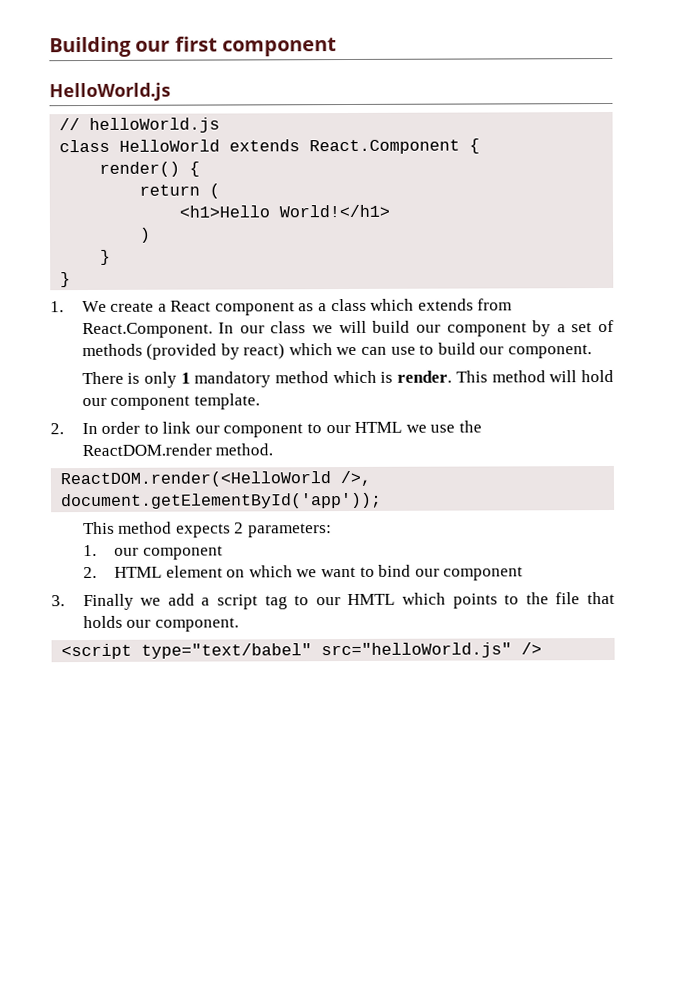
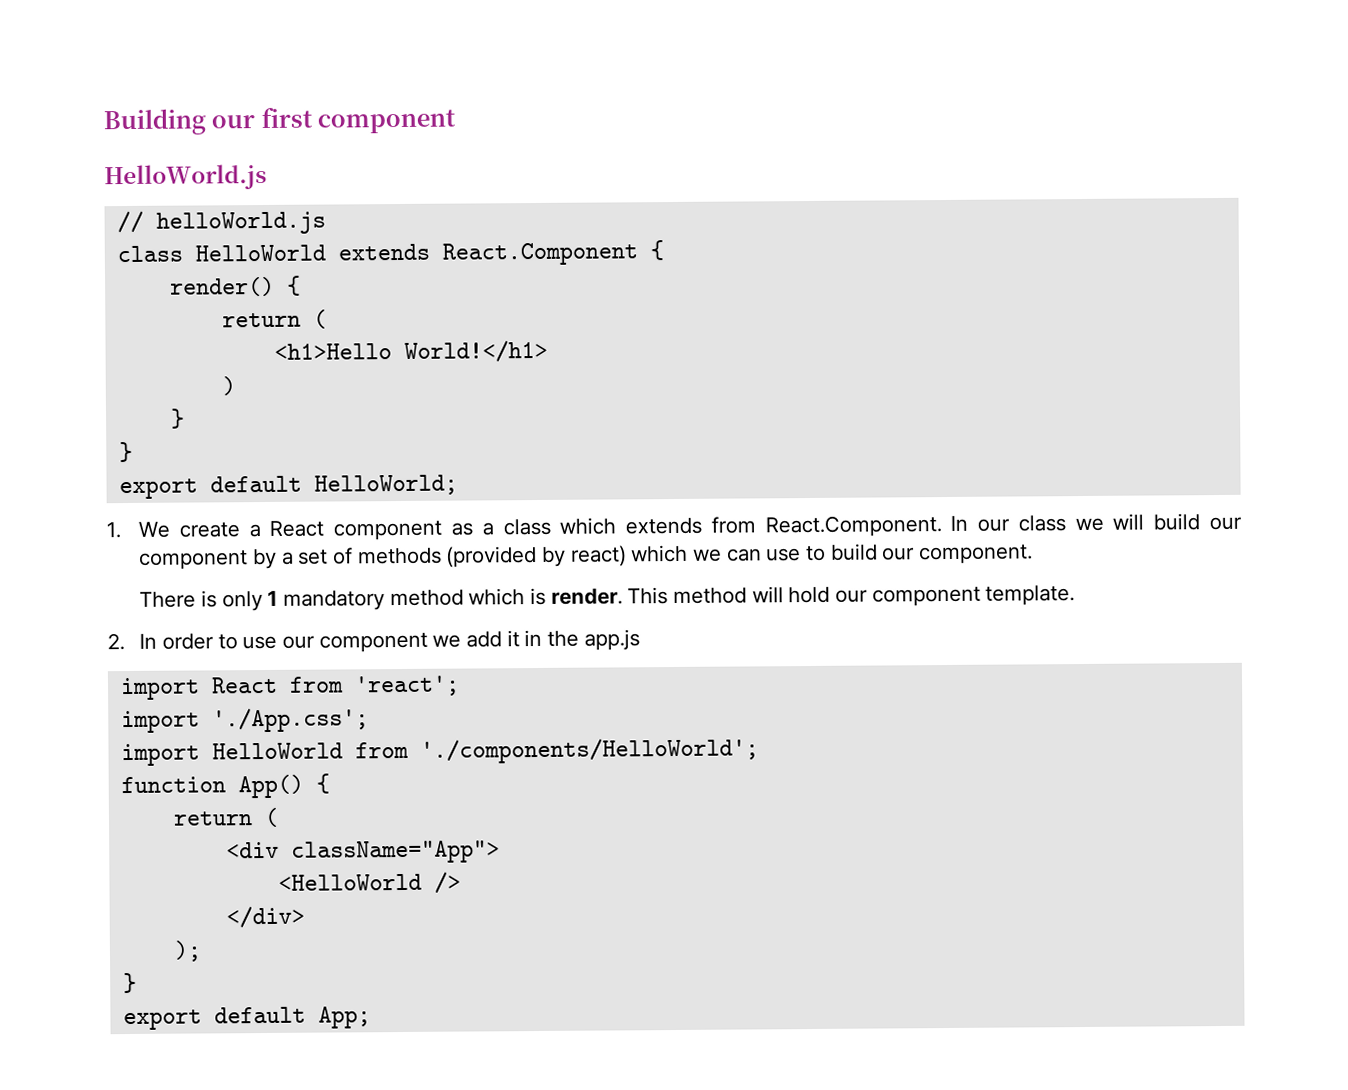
(72, 280) none -> [118,474,458,500] // export default HelloWorld;
[162,420,482,438] [81,443,274,457] [60,470,372,488] [61,492,383,510] [82,521,332,538] [82,544,223,560] [82,564,524,581] [51,591,615,611] [82,615,239,632] [61,642,543,660] link our component to our HTML we use the ReactDOM.render method. // ReactDOM.render(<HelloWorld />, document.getElementById('app')); // This method expects 2 parameters: // 1. our component // 2. HTML element on which we want to bind our component // 3. Finally we add a script tag to our HMTL which points to the file that holds our component. // <script type="text/babel" src="helloWorld.js" /> -> [242,629,640,653] [119,675,460,701] [120,707,369,734] [120,737,759,767] [120,773,330,799] [172,807,279,828] [225,840,500,864] [277,871,461,894] [225,905,305,929] [173,940,202,962] [122,972,137,994] [122,1006,371,1031] use our component we add it in the app.js // import React from 'react'; // import './App.css'; // import HelloWorld from './components/HelloWorld'; // function App() { // return ( // <div className="App"> // <HelloWorld /> // </div> // ); // } // export default App;

